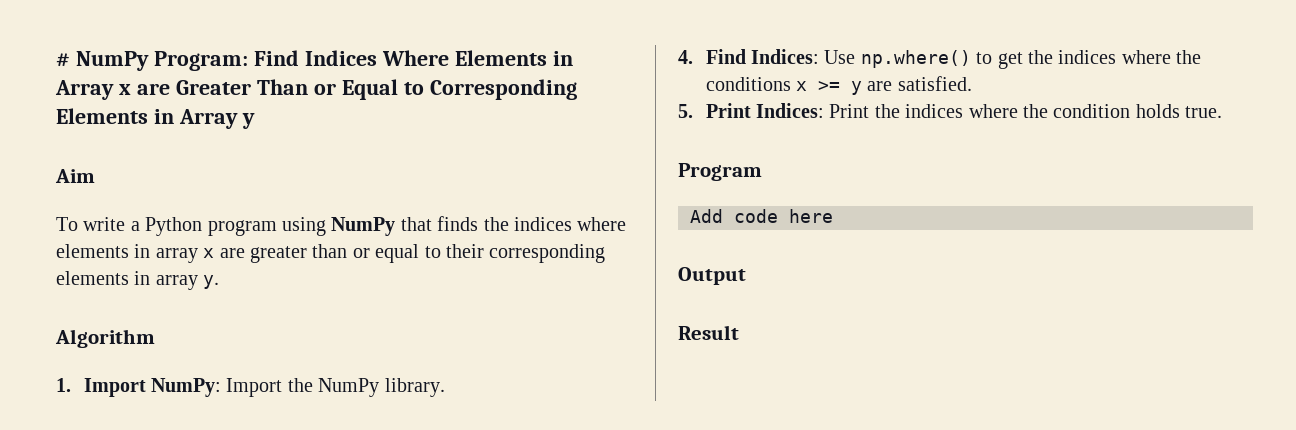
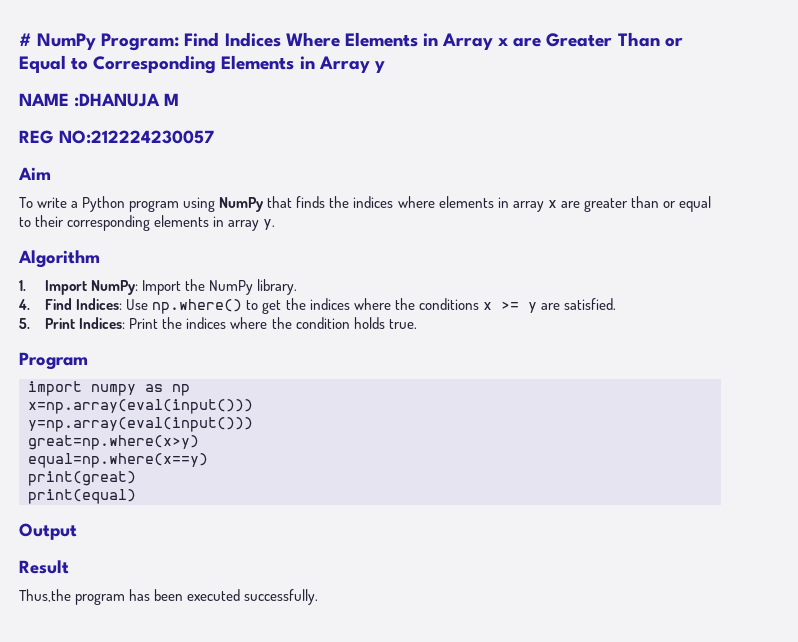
(255, 121) none -> [19,93,179,107] [19,130,214,144] // NAME :DHANUJA M // REG NO:212224230057
[690,209,833,223] [678,267,746,285] [678,325,739,340] Add code here // Output // Result -> [28,381,190,396] [28,399,253,414] [28,417,253,432] [28,435,199,450] [28,453,208,468] [28,471,136,486] [28,489,136,504] [19,523,77,540] [19,560,69,574] [19,589,319,605] import numpy as np // x=np.array(eval(input())) // y=np.array(eval(input())) // great=np.where(x>y) // equal=np.where(x==y) // print(great) // print(equal) // Output // Result // Thus,the program has been executed successfully.

